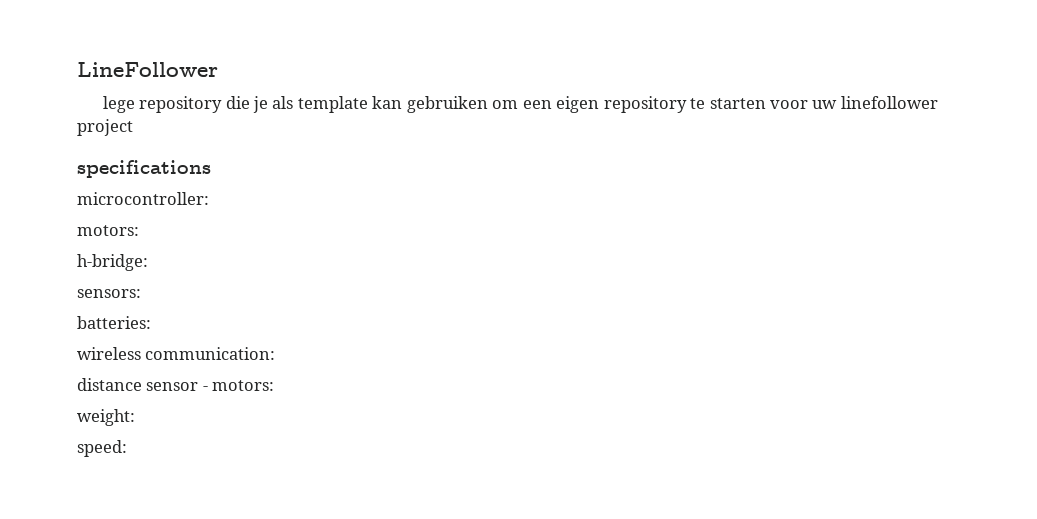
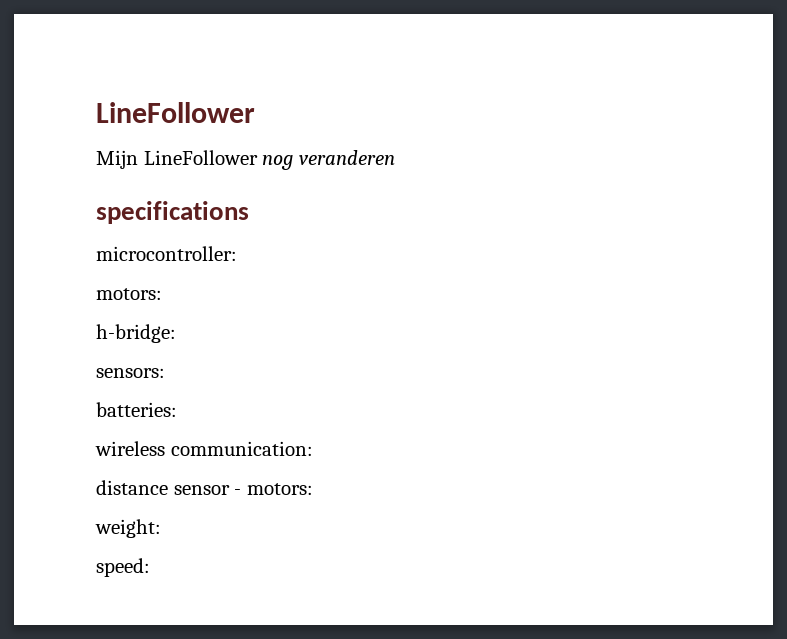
[102,96,938,113] [77,119,133,136] lege repository die je als template kan gebruiken om een eigen repository te starten voor uw linefollower project -> [96,150,395,170] Mijn LineFollower nog veranderen

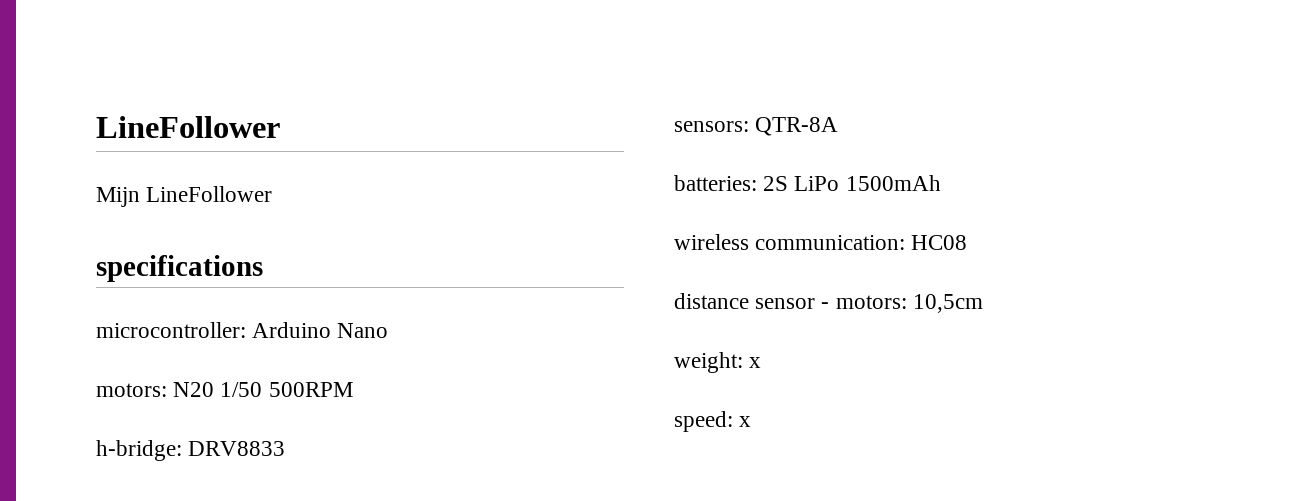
[262,150,395,170] nog veranderen -> (273, 194) none
[96,288,162,300] // motors: -> [252,322,389,338] [96,382,353,397] Arduino Nano // motors: N20 1/50 500RPM
(176, 333) none -> [188,441,286,456] DRV8833
(165, 373) none -> [755,117,839,136] QTR-8A
(177, 409) none -> [763,175,941,191] 2S LiPo 1500mAh
(313, 448) none -> [911,235,968,250] HC08
(313, 489) none -> [912,294,983,313] 10,5cm
(161, 528) none -> [749,357,762,368] x
(150, 567) none -> [739,416,752,427] x

